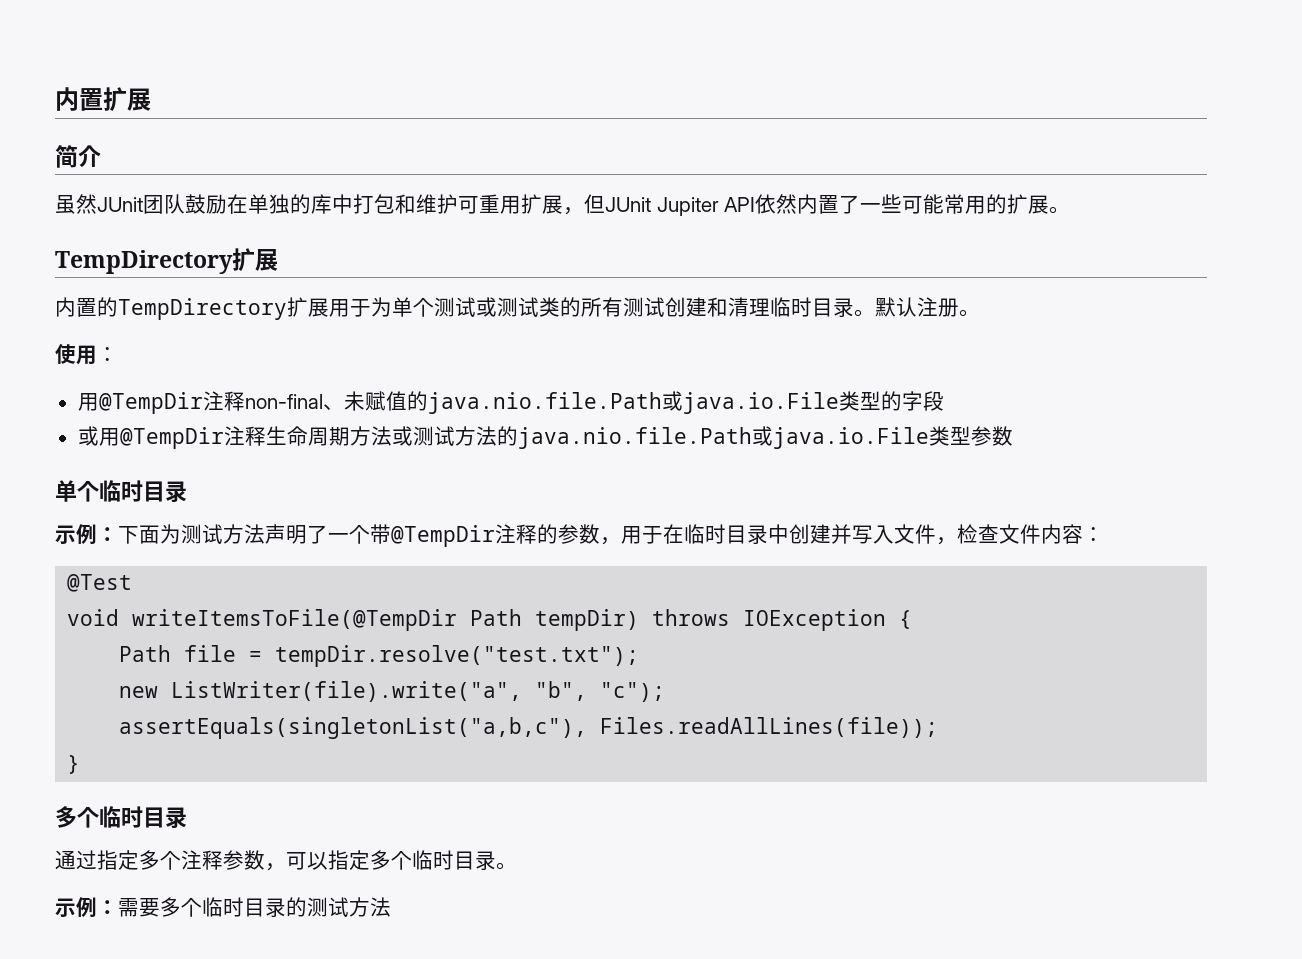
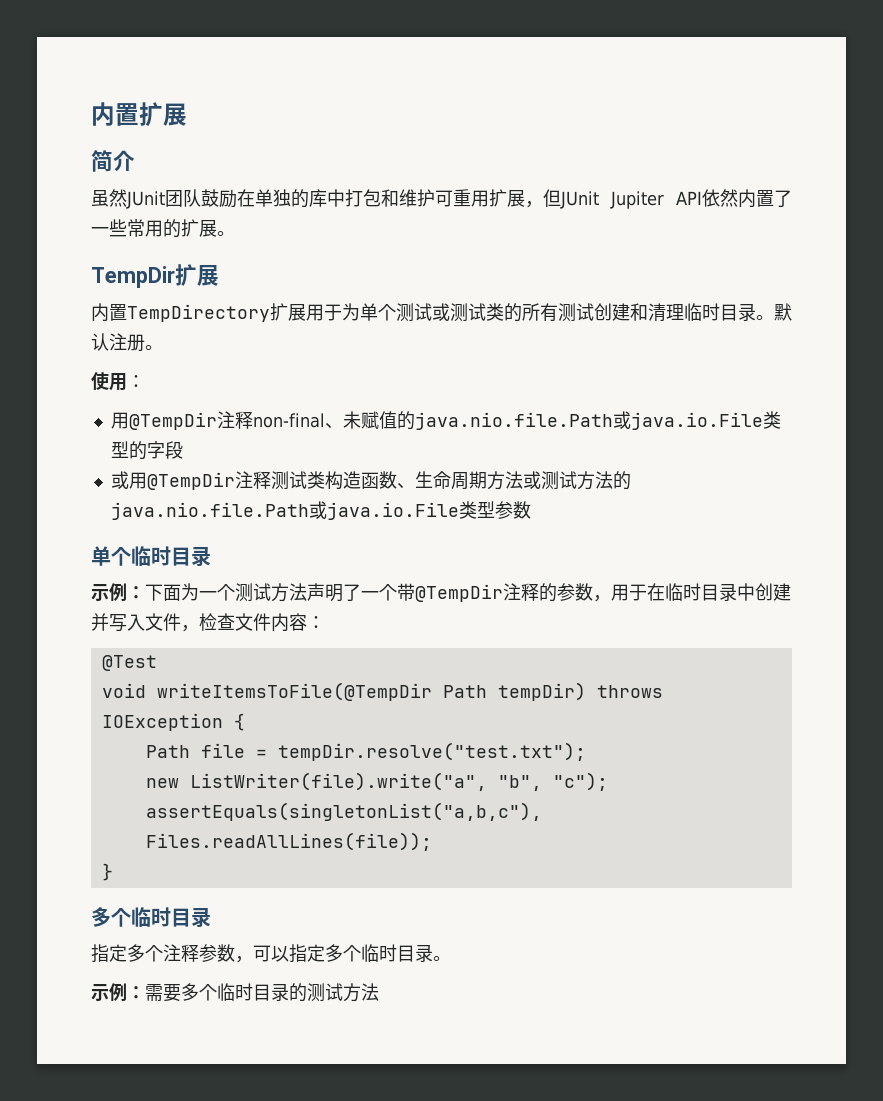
[902,194,945,214] 可能 -> (127, 228) none
[55,250,233,274] TempDirectory -> [91,266,175,288] TempDir
[97,297,118,317] 的 -> (127, 312) none
(266, 436) none -> [270,471,415,490] 测试类构造函数、
(181, 534) none -> [199,584,235,601] 一个
[55,850,97,870] 通过 -> (211, 917) none

